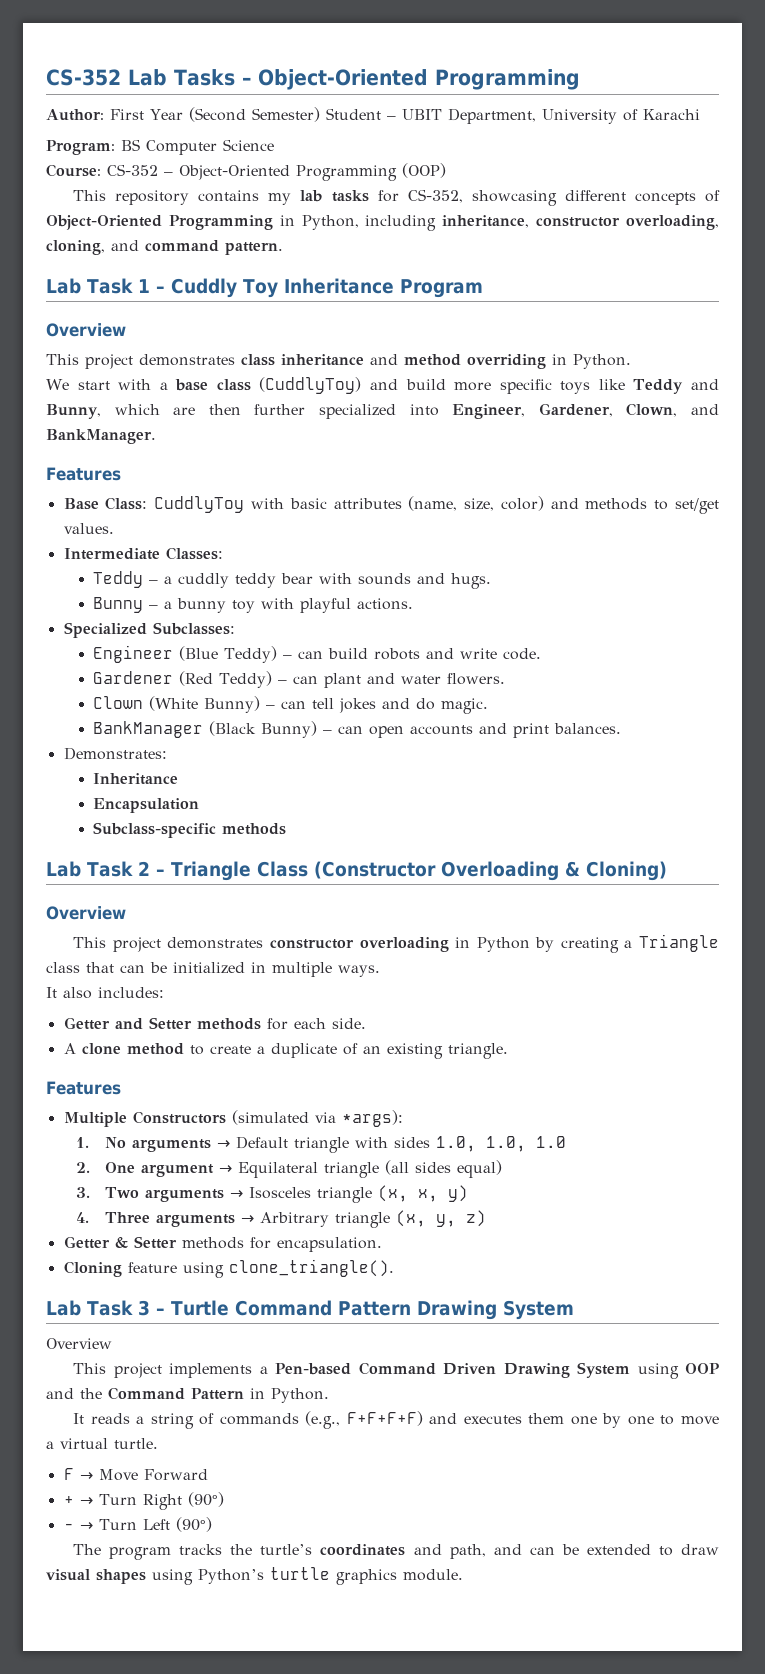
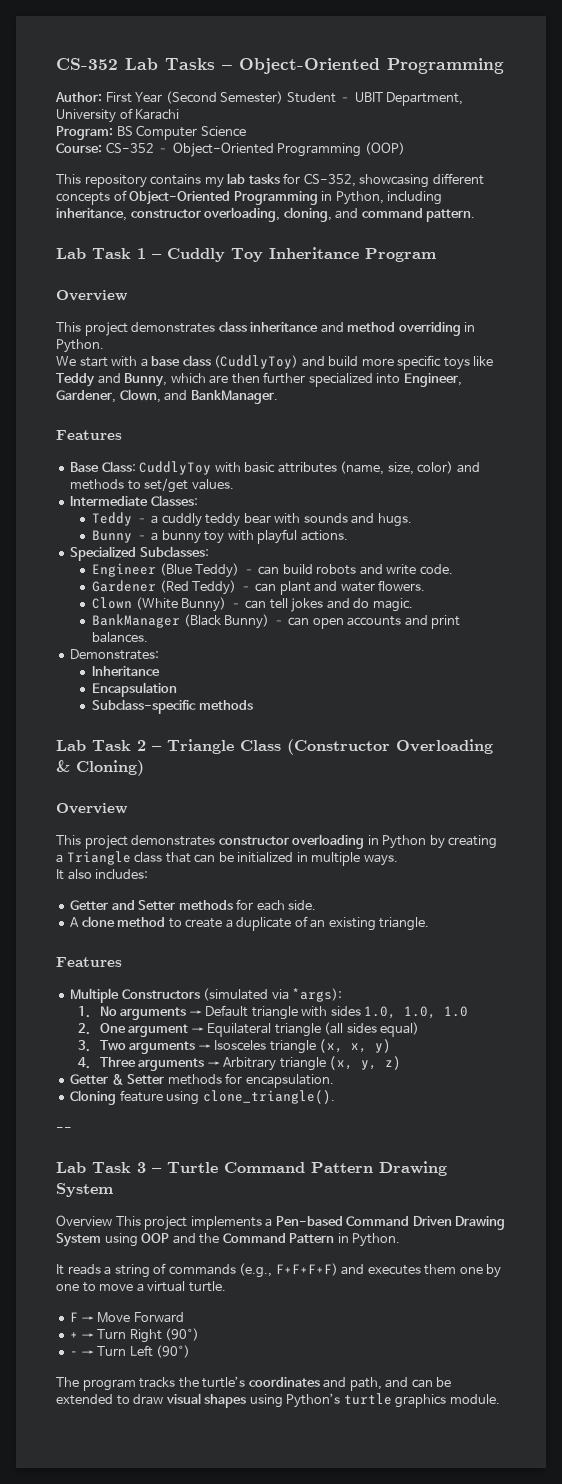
(394, 1268) none -> [56,1127,72,1132] // --
(112, 1343) // -> (112, 1220) none

